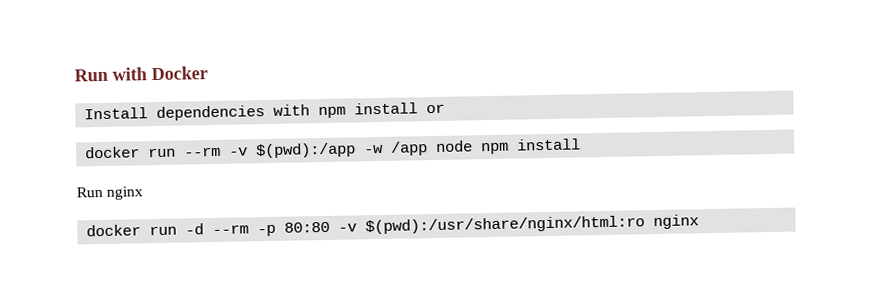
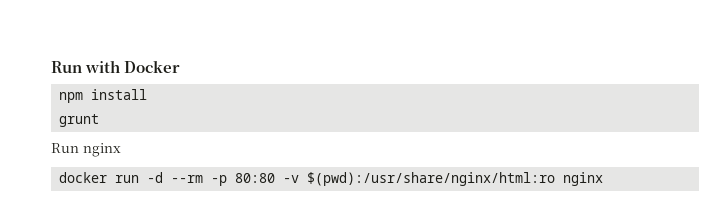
[84,102,446,122] [85,138,582,159] Install dependencies with npm install or // docker run --rm -v $(pwd):/app -w /app node npm install -> [59,89,148,103] [59,114,100,127] npm install // grunt

